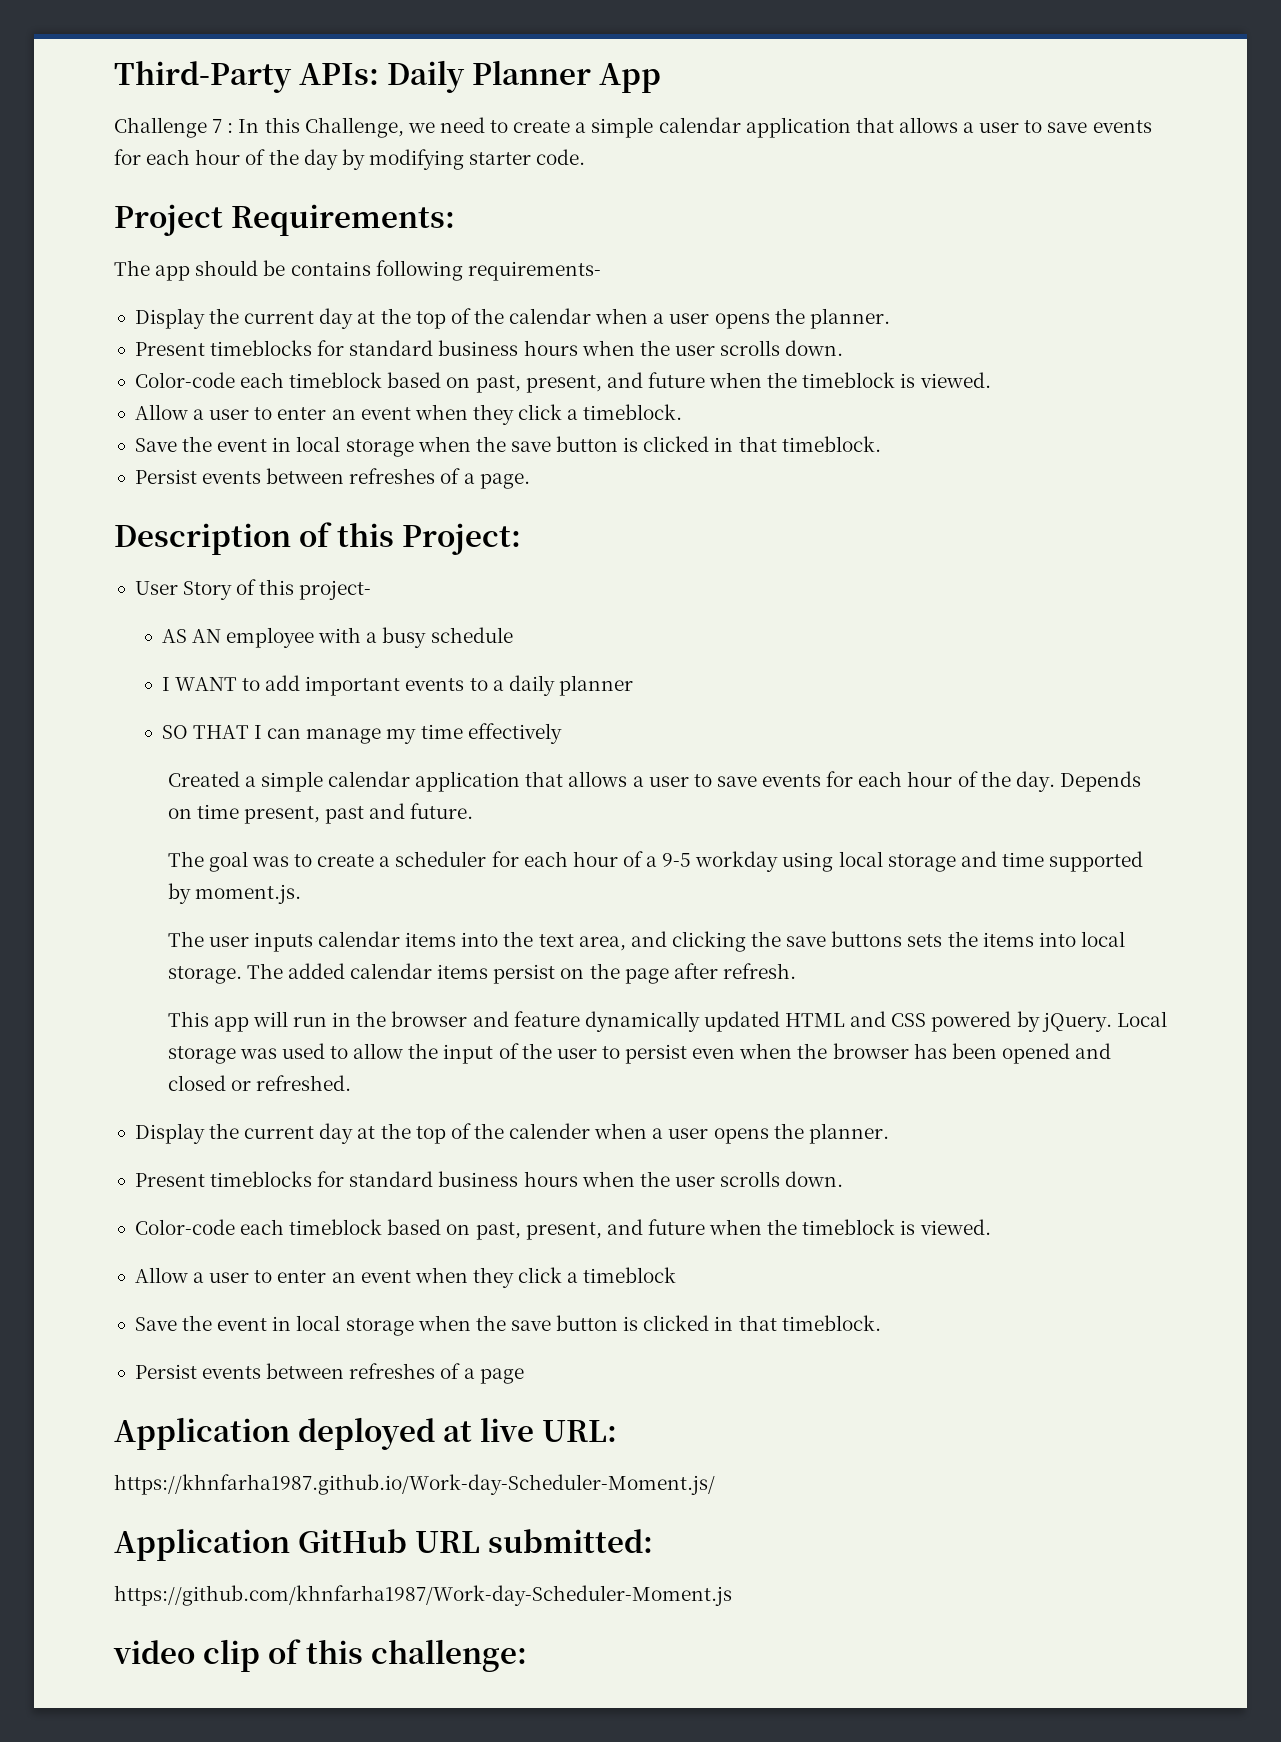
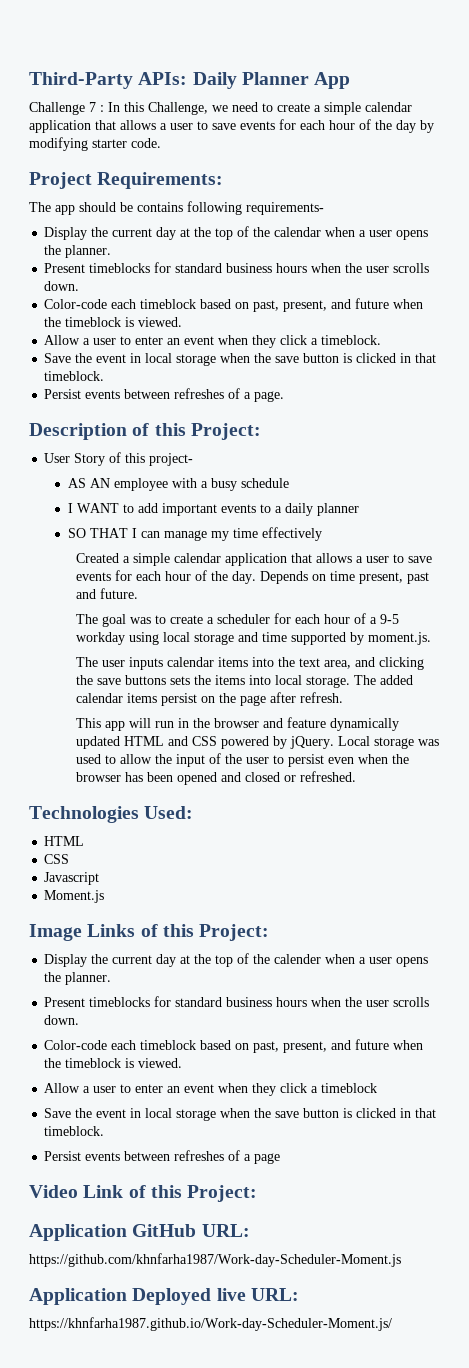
(351, 1083) none -> [29,806,194,823] [44,836,85,846] [44,854,70,864] [44,872,100,885] [44,890,105,903] [29,924,270,941] // Technologies Used: // HTML // CSS // Javascript // Moment.js // Image Links of this Project:
[114,1417,617,1450] [114,1474,715,1495] [114,1528,653,1561] [114,1585,732,1606] [113,1639,527,1672] Application deployed at live URL: // https://khnfarha1987.github.io/Work-day-Scheduler-Moment.js/ // Application GitHub URL submitted: // https://github.com/khnfarha1987/Work-day-Scheduler-Moment.js // video clip of this challenge: -> [29,1185,258,1202] [29,1224,250,1241] [29,1253,401,1267] [29,1288,299,1305] [29,1317,392,1331] Video Link of this Project: // Application GitHub URL: // https://github.com/khnfarha1987/Work-day-Scheduler-Moment.js // Application Deployed live URL: // https://khnfarha1987.github.io/Work-day-Scheduler-Moment.js/

